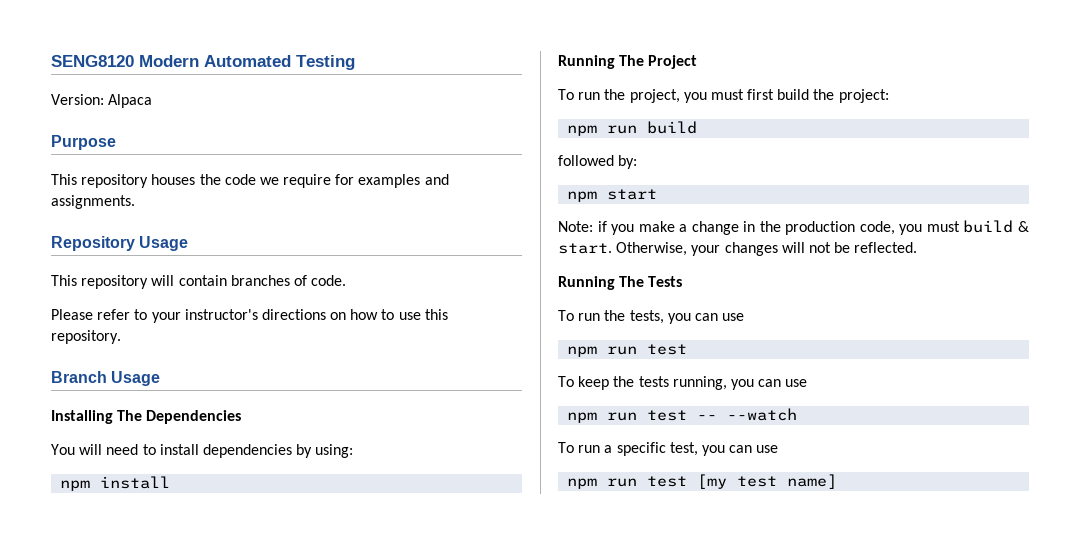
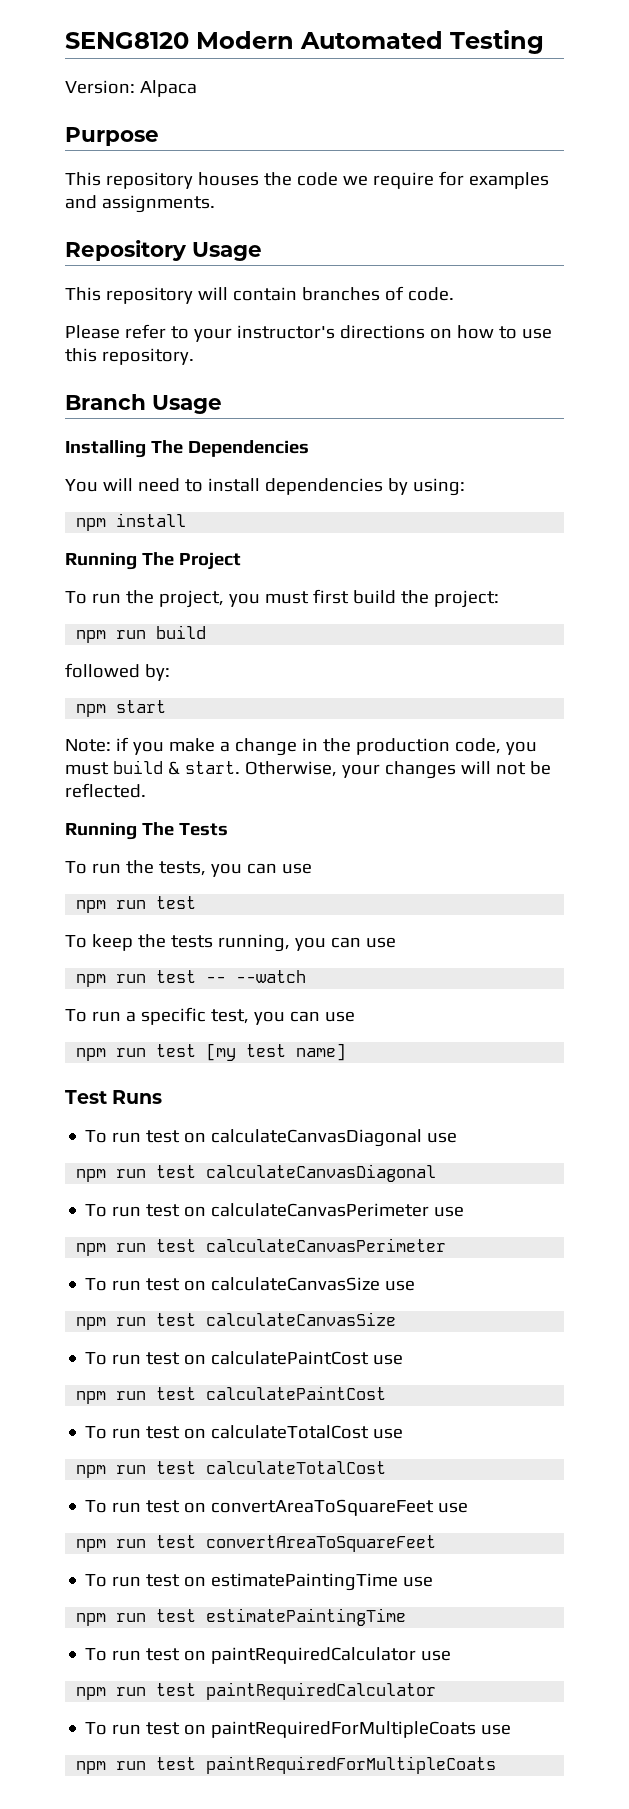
(838, 481) none -> [65,1090,163,1104] [85,1129,458,1147] [76,1164,437,1182] [85,1203,465,1217] [76,1238,447,1256] [85,1277,416,1291] [76,1312,397,1330] [85,1351,404,1365] [76,1386,387,1404] [85,1425,404,1439] [76,1461,387,1478] [85,1499,469,1516] [76,1535,437,1552] [85,1573,434,1591] [76,1608,407,1626] [85,1647,452,1664] [76,1682,437,1700] [85,1721,512,1738] [76,1756,497,1774] // Test Runs // To run test on calculateCanvasDiagonal use // npm run test calculateCanvasDiagonal // To run test on calculateCanvasPerimeter use // npm run test calculateCanvasPerimeter // To run test on calculateCanvasSize use // npm run test calculateCanvasSize // To run test on calculatePaintCost use // npm run test calculatePaintCost // To run test on calculateTotalCost use // npm run test calculateTotalCost // To run test on convertAreaToSquareFeet use // npm run test convertAreaToSquareFeet // To run test on estimatePaintingTime use // npm run test estimatePaintingTime // To run test on paintRequiredCalculator use // npm run test paintRequiredCalculator // To run test on paintRequiredForMultipleCoats use // npm run test paintRequiredForMultipleCoats

